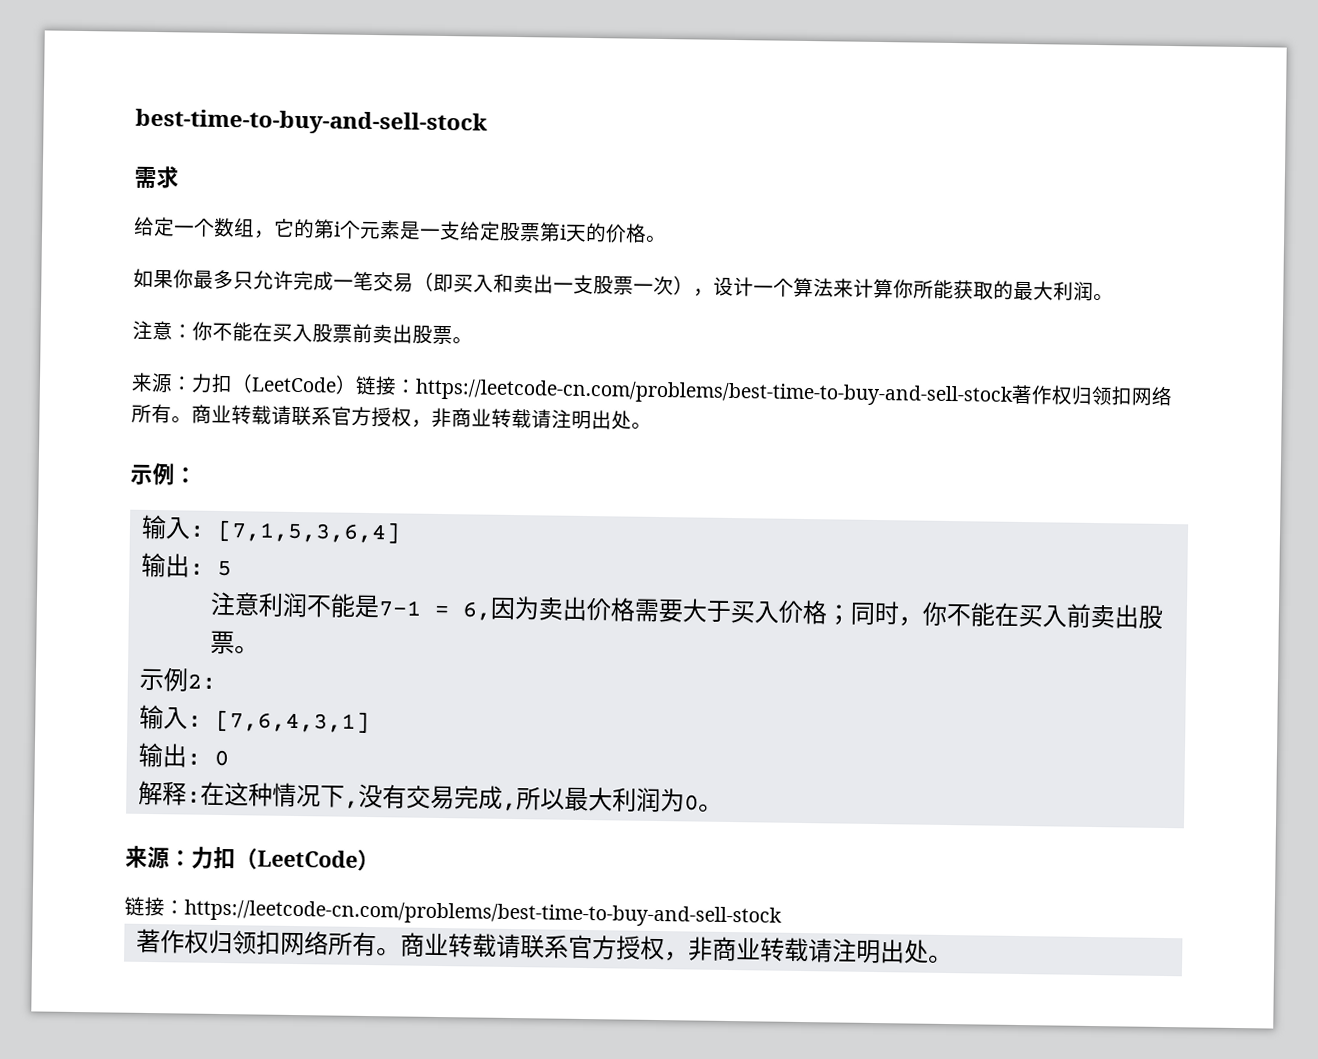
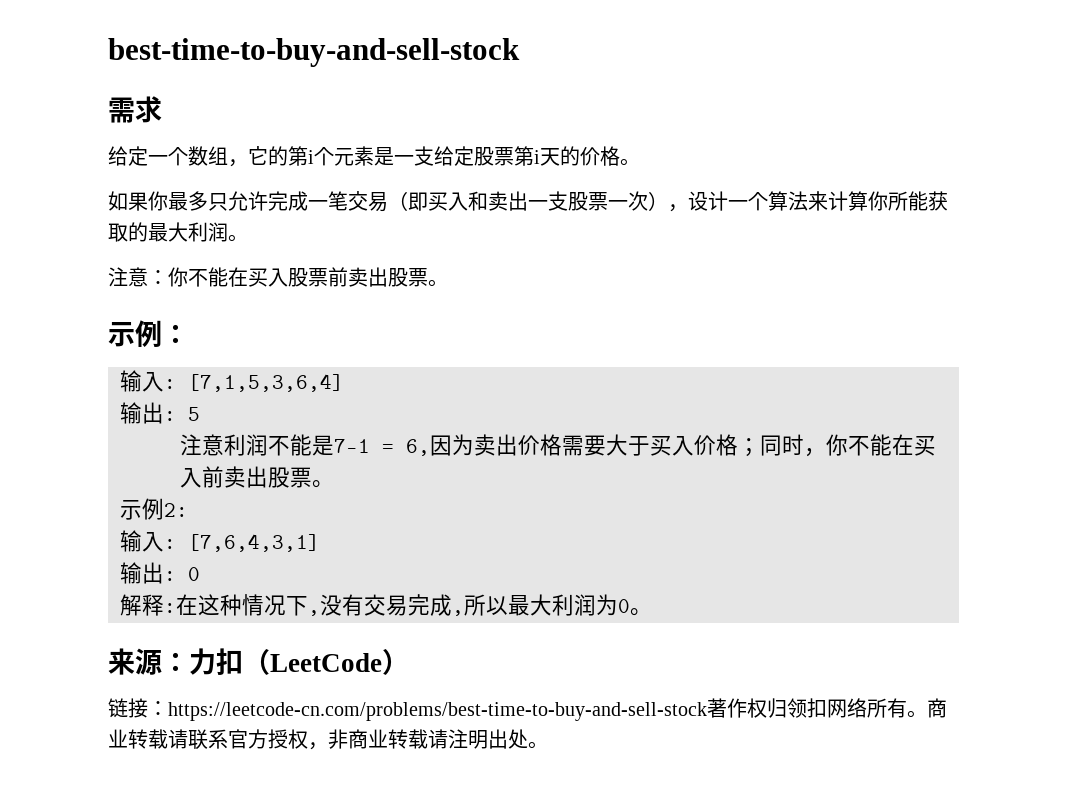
[131,372,1173,407] [131,403,652,430] // 来源：力扣（LeetCode）链接：https://leetcode-cn.com/problems/best-time-to-buy-and-sell-stock著作权归领扣网络所有。商业转载请联系官方授权，非商业转载请注明出处。 -> (448, 283) none
(782, 913) // -> (707, 711) none

